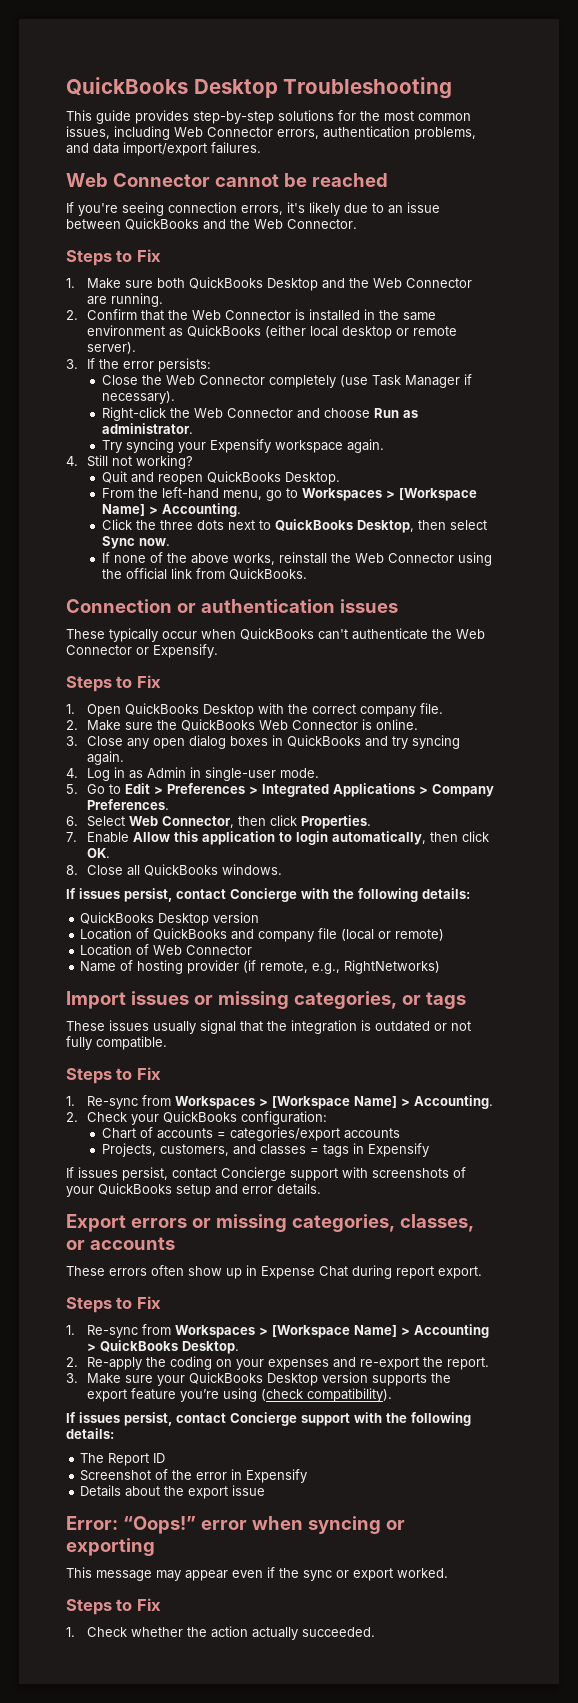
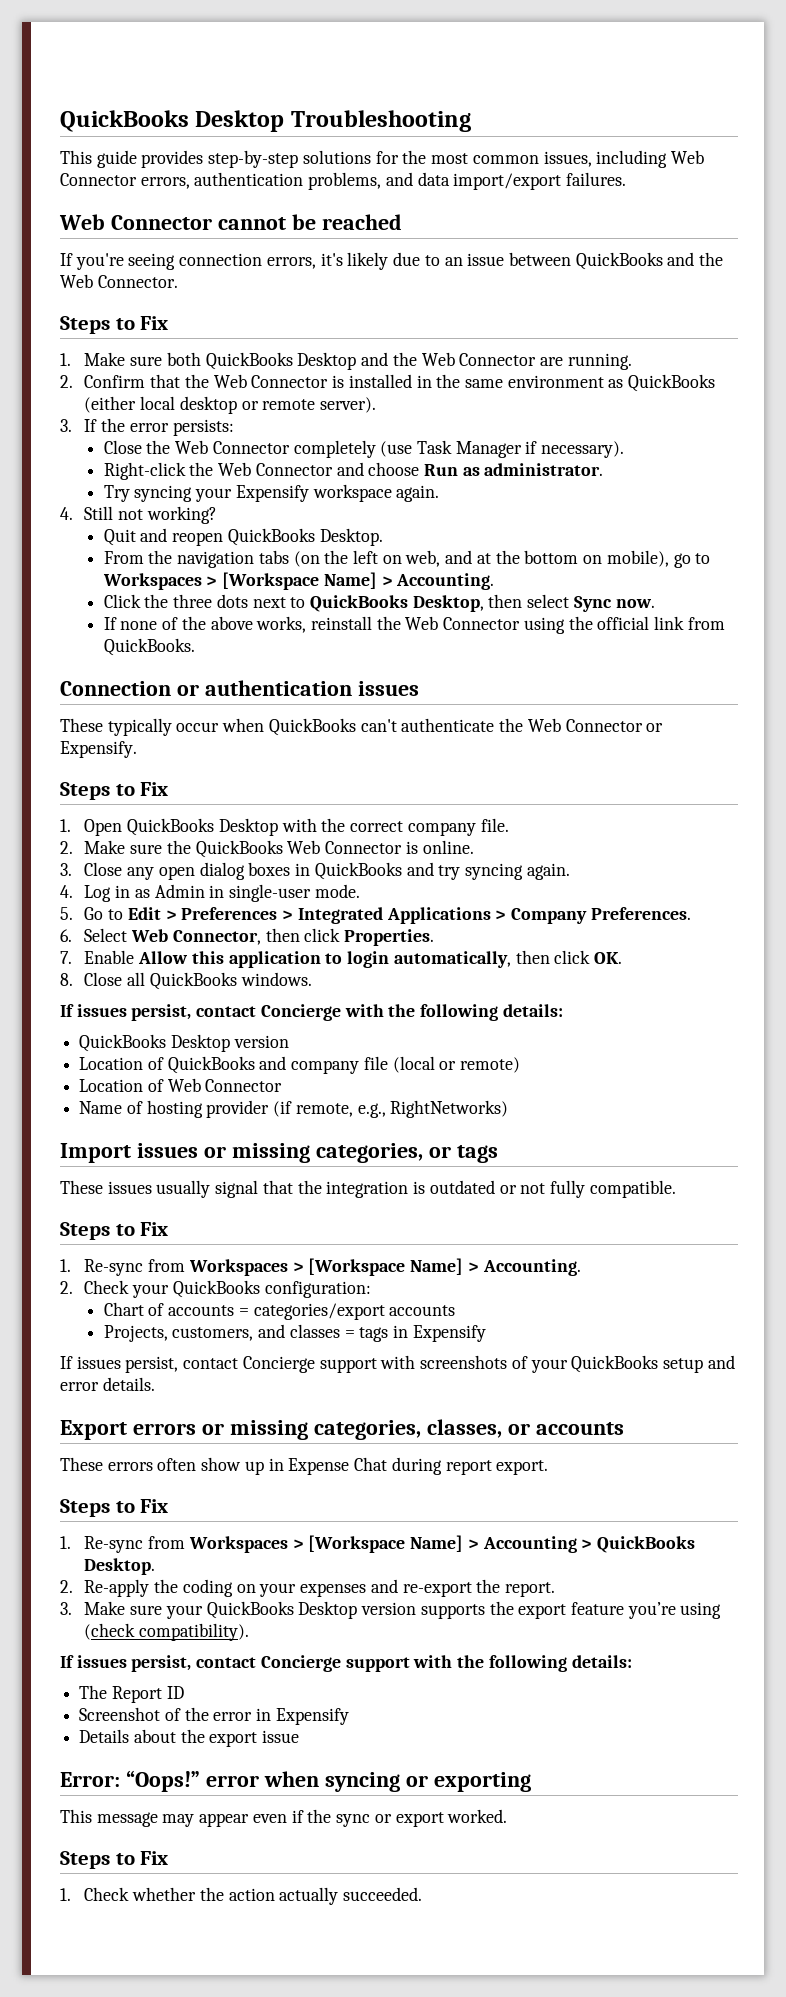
[161,487,262,500] left-hand menu, -> [177,550,669,568] navigation tabs (on the left on web, and at the bottom on mobile),

